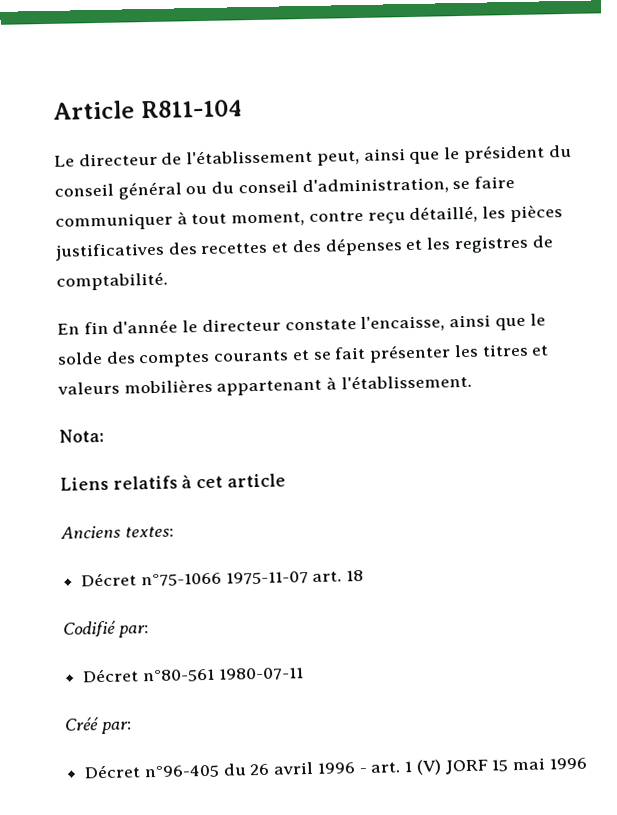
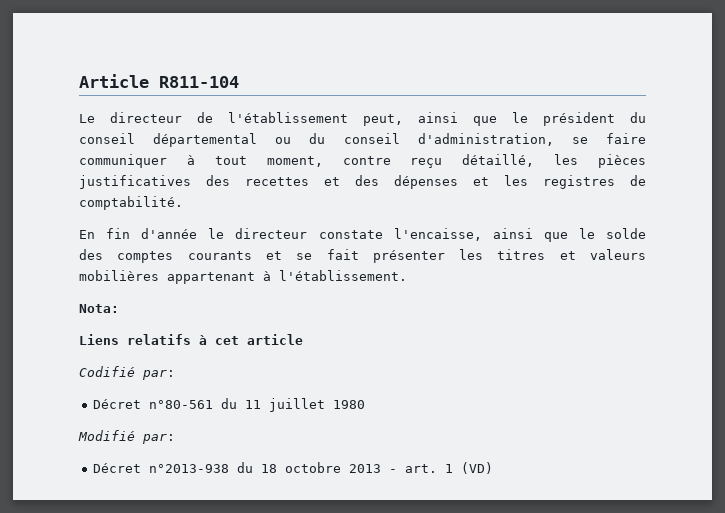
[117,181,182,200] général -> [153,133,258,147] départemental
[60,525,174,539] [81,569,365,587] [63,620,149,638] [82,667,304,683] [64,717,132,735] [84,757,587,779] Anciens textes: // Décret n°75-1066 1975-11-07 art. 18 // Codifié par: // Décret n°80-561 1980-07-11 // Créé par: // Décret n°96-405 du 26 avril 1996 - art. 1 (V) JORF 15 mai 1996 -> [79,366,175,380] [93,398,366,412] [78,430,175,444] [93,462,494,474] Codifié par: // Décret n°80-561 du 11 juillet 1980 // Modifié par: // Décret n°2013-938 du 18 octobre 2013 - art. 1 (VD)

